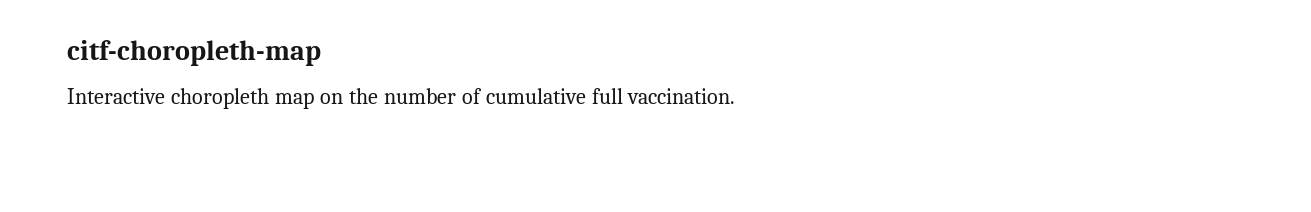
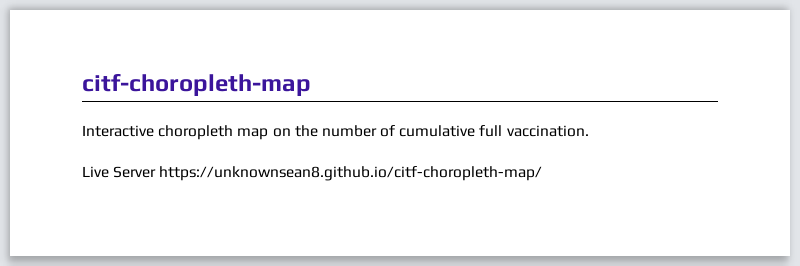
(736, 96) none -> [82,166,543,181] // Live Server https://unknownsean8.github.io/citf-choropleth-map/

